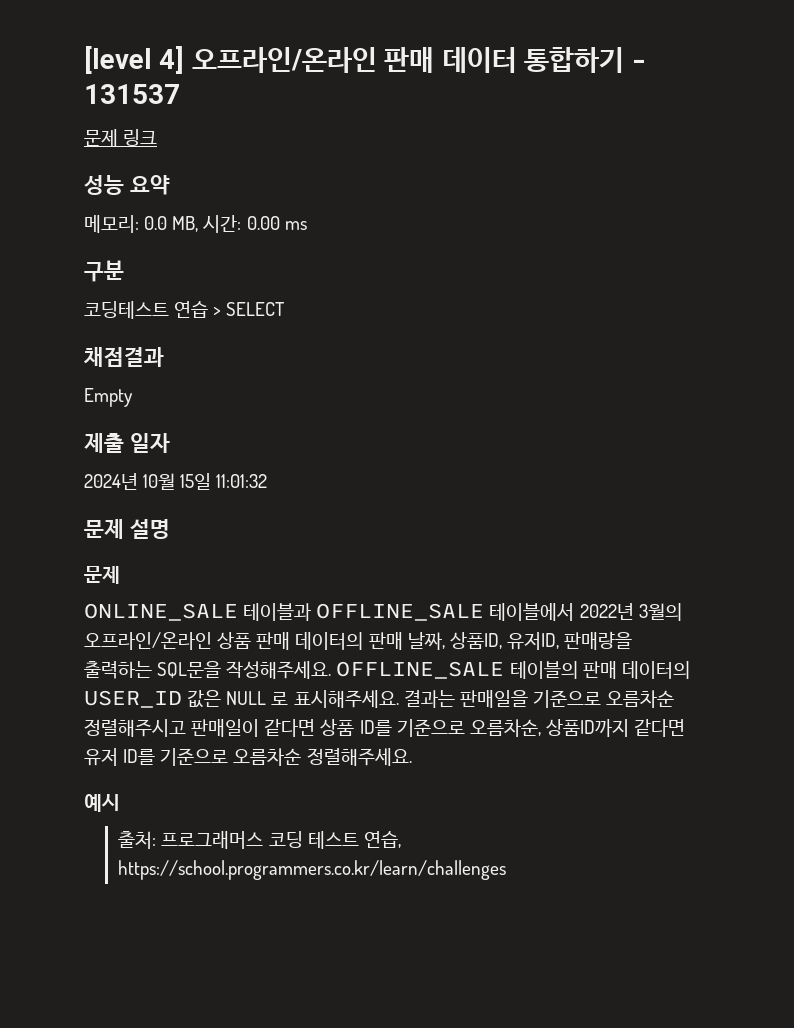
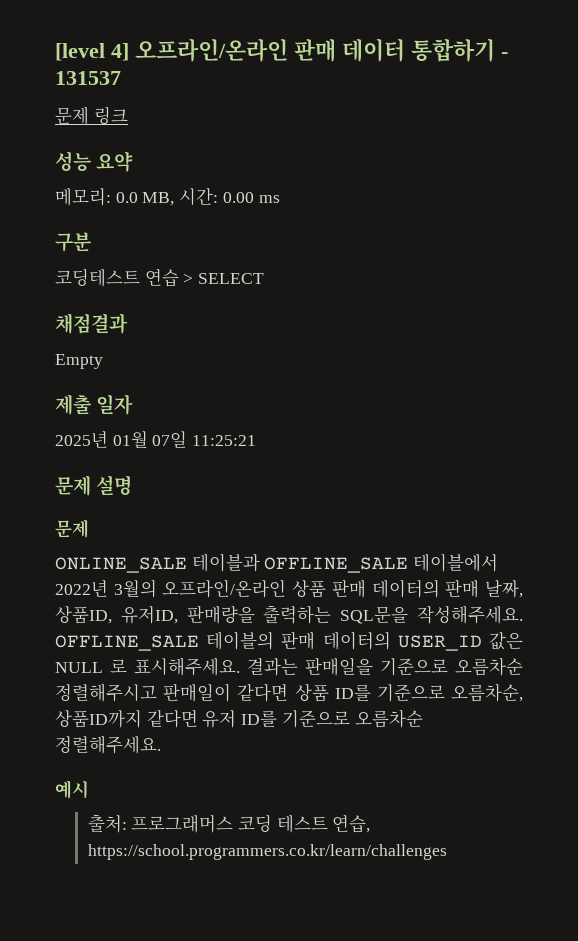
[84,473,268,490] 2024년 10월 15일 11:01:32 -> [55,430,257,448] 2025년 01월 07일 11:25:21

